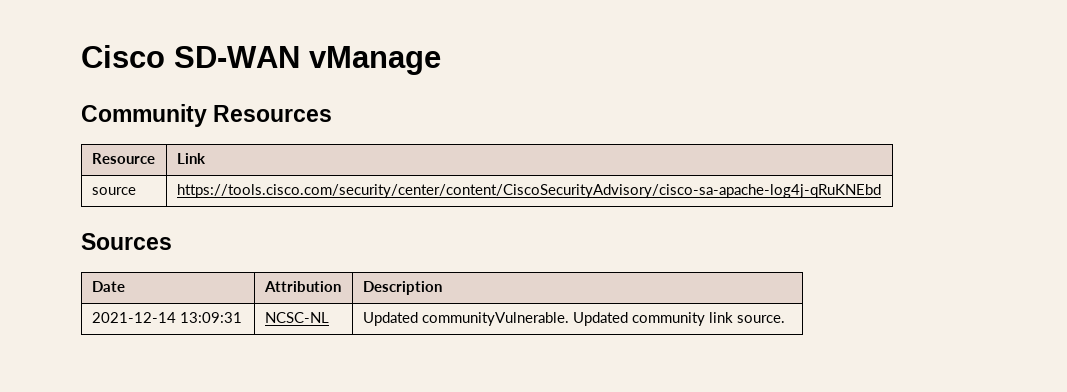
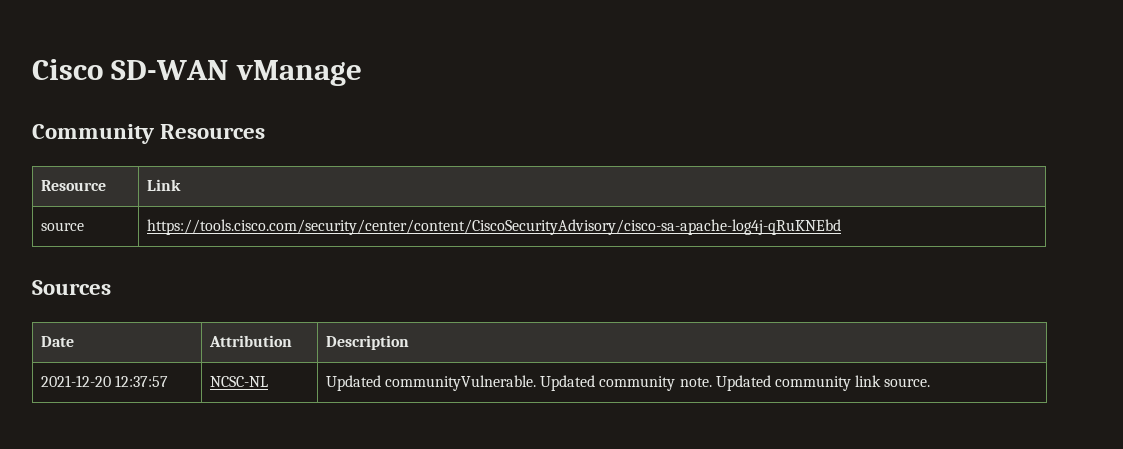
[91,312,242,323] 2021-12-14 13:09:31 -> [40,375,169,387] 2021-12-20 12:37:57
(705, 319) none -> [679,375,851,391] note. Updated community

